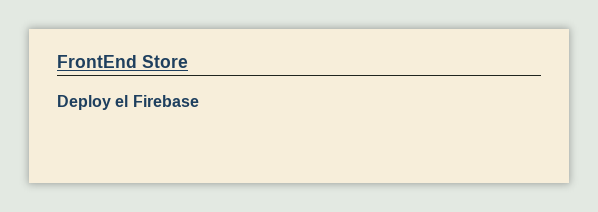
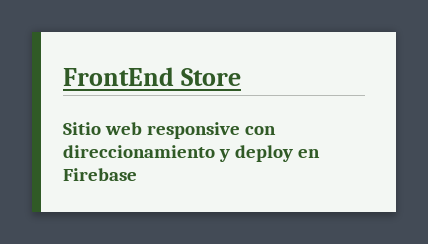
[57,95,129,110] Deploy el -> [63,122,277,139] [63,145,321,162] Sitio web responsive con direccionamiento y deploy en

